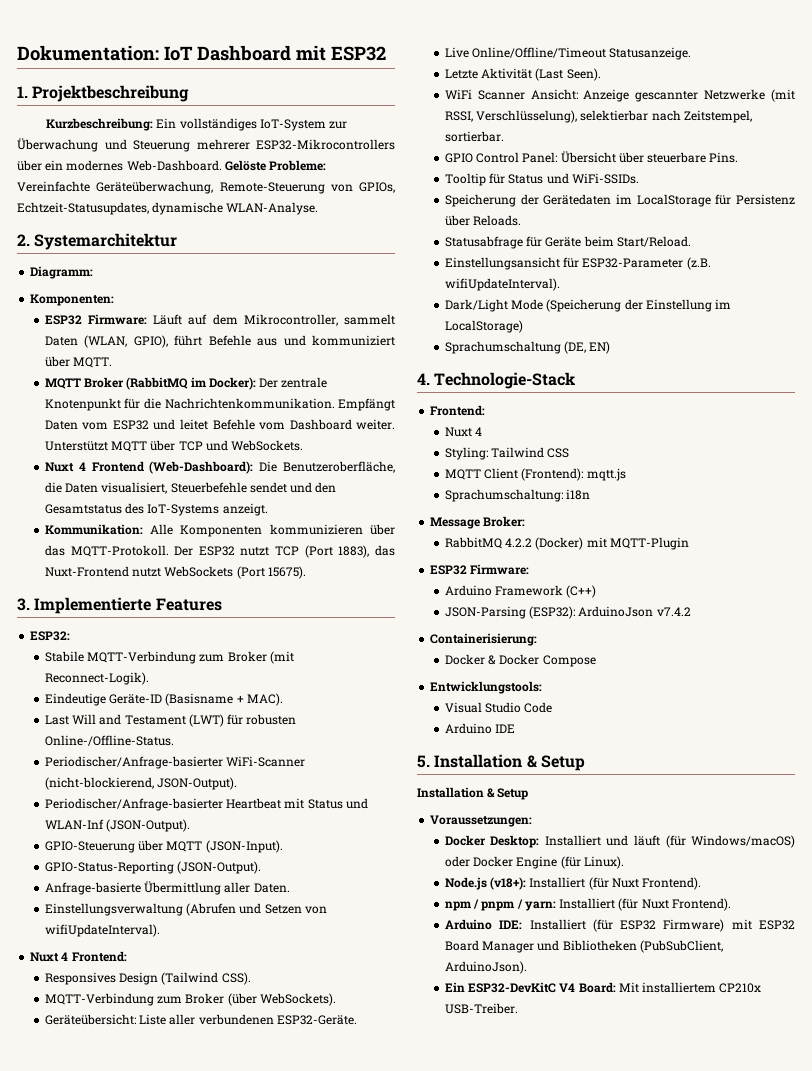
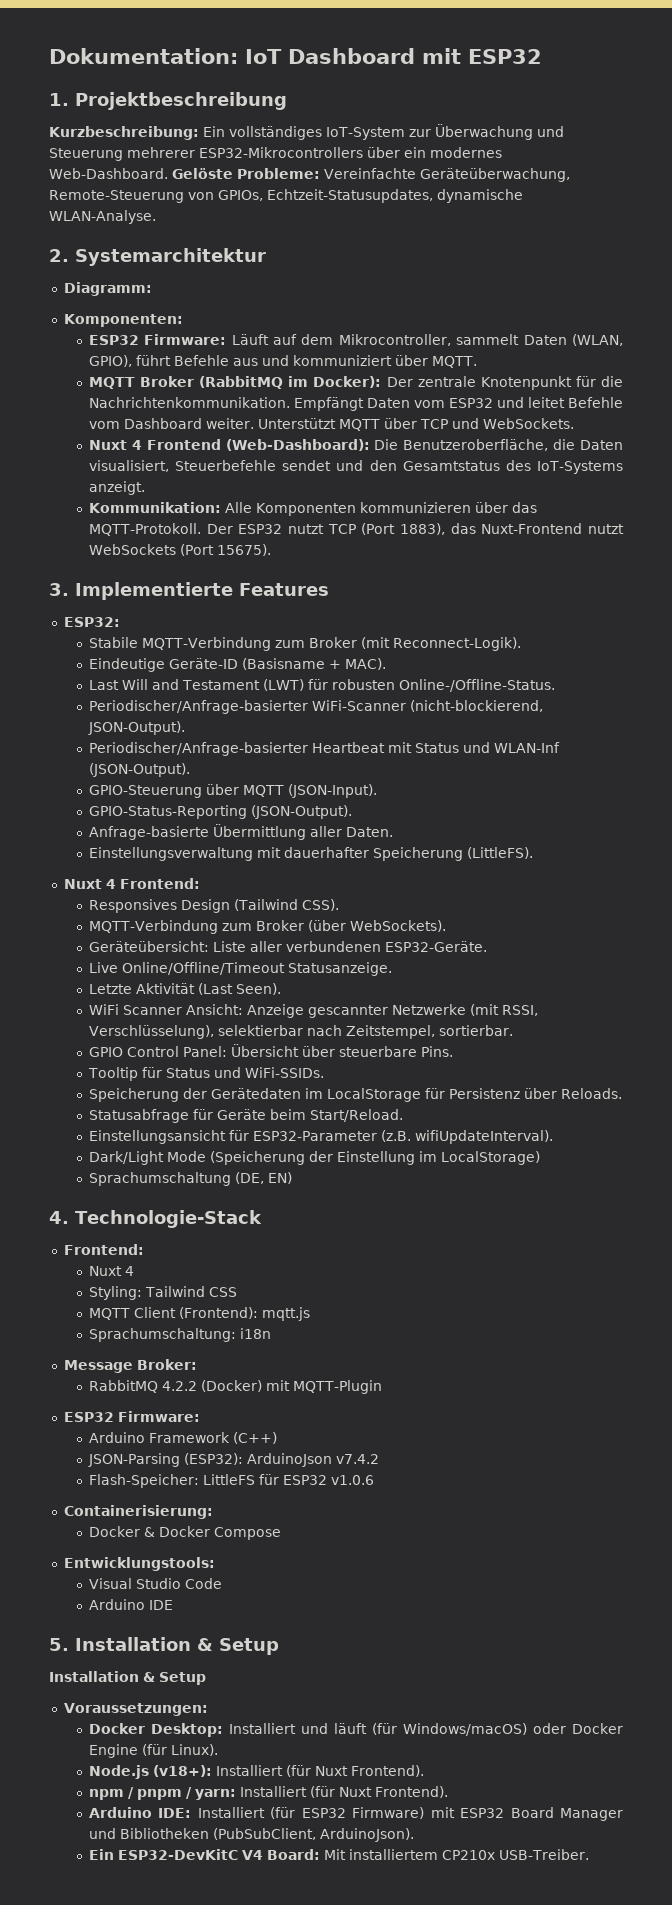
[186,903,327,916] [44,924,160,937] (Abrufen und Setzen von wifiUpdateInterval). -> [256,847,533,861] mit dauerhafter Speicherung (LittleFS).
(691, 611) none -> [88,1474,374,1488] // Flash-Speicher: LittleFS für ESP32 v1.0.6

